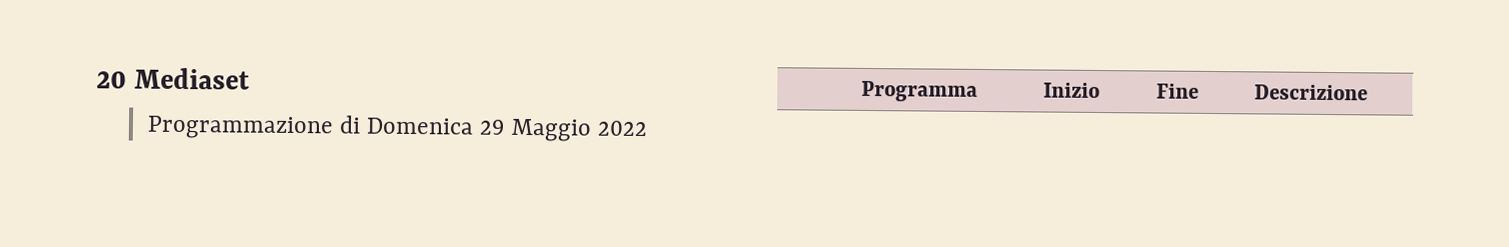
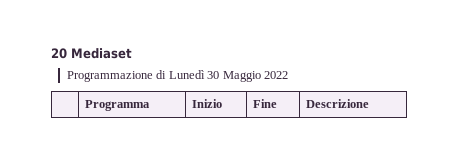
[366,117,506,135] Domenica 29 -> [168,70,220,79] Lunedì 30

